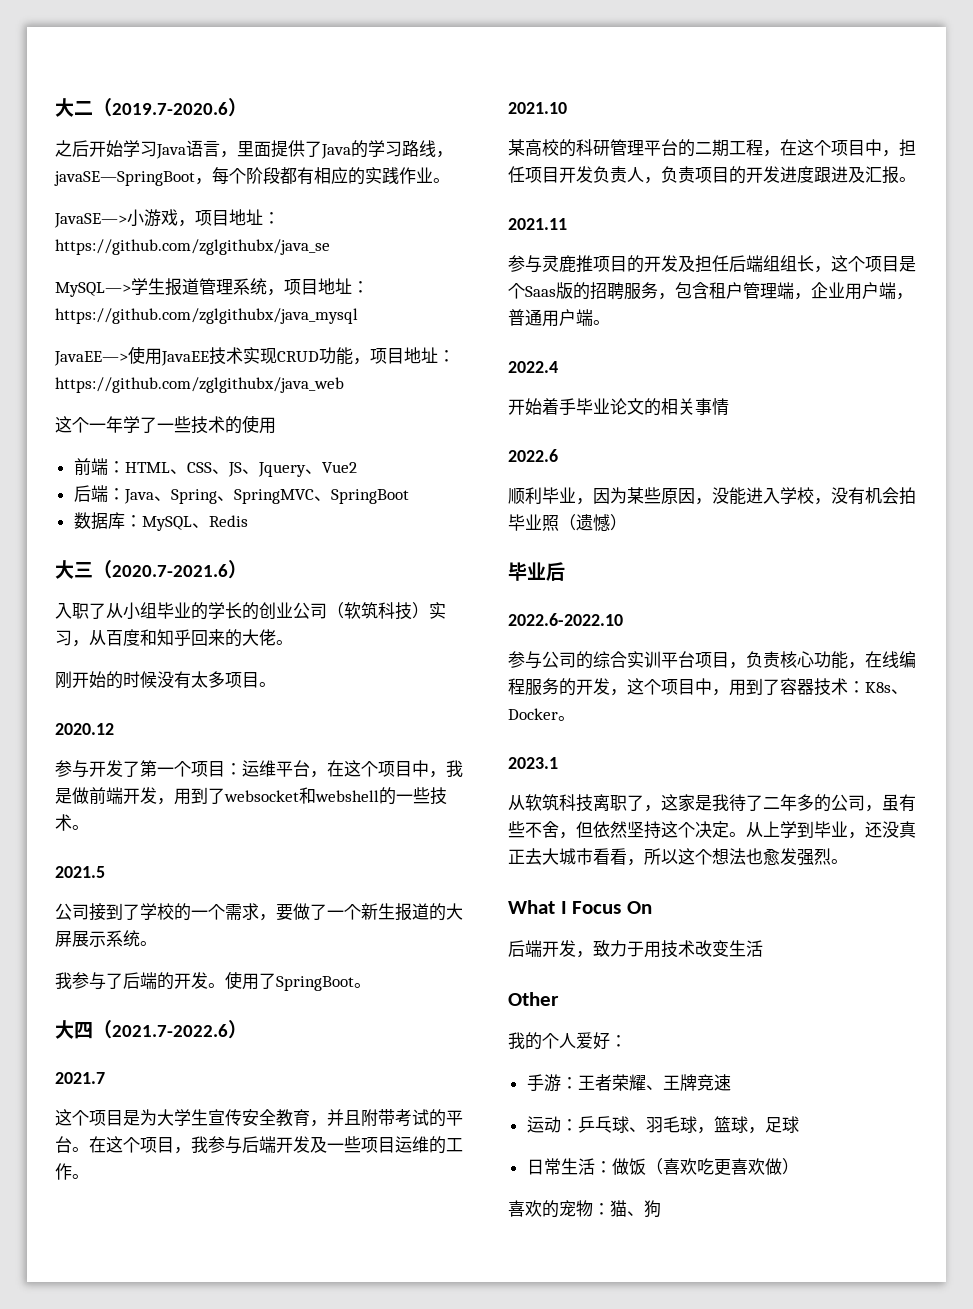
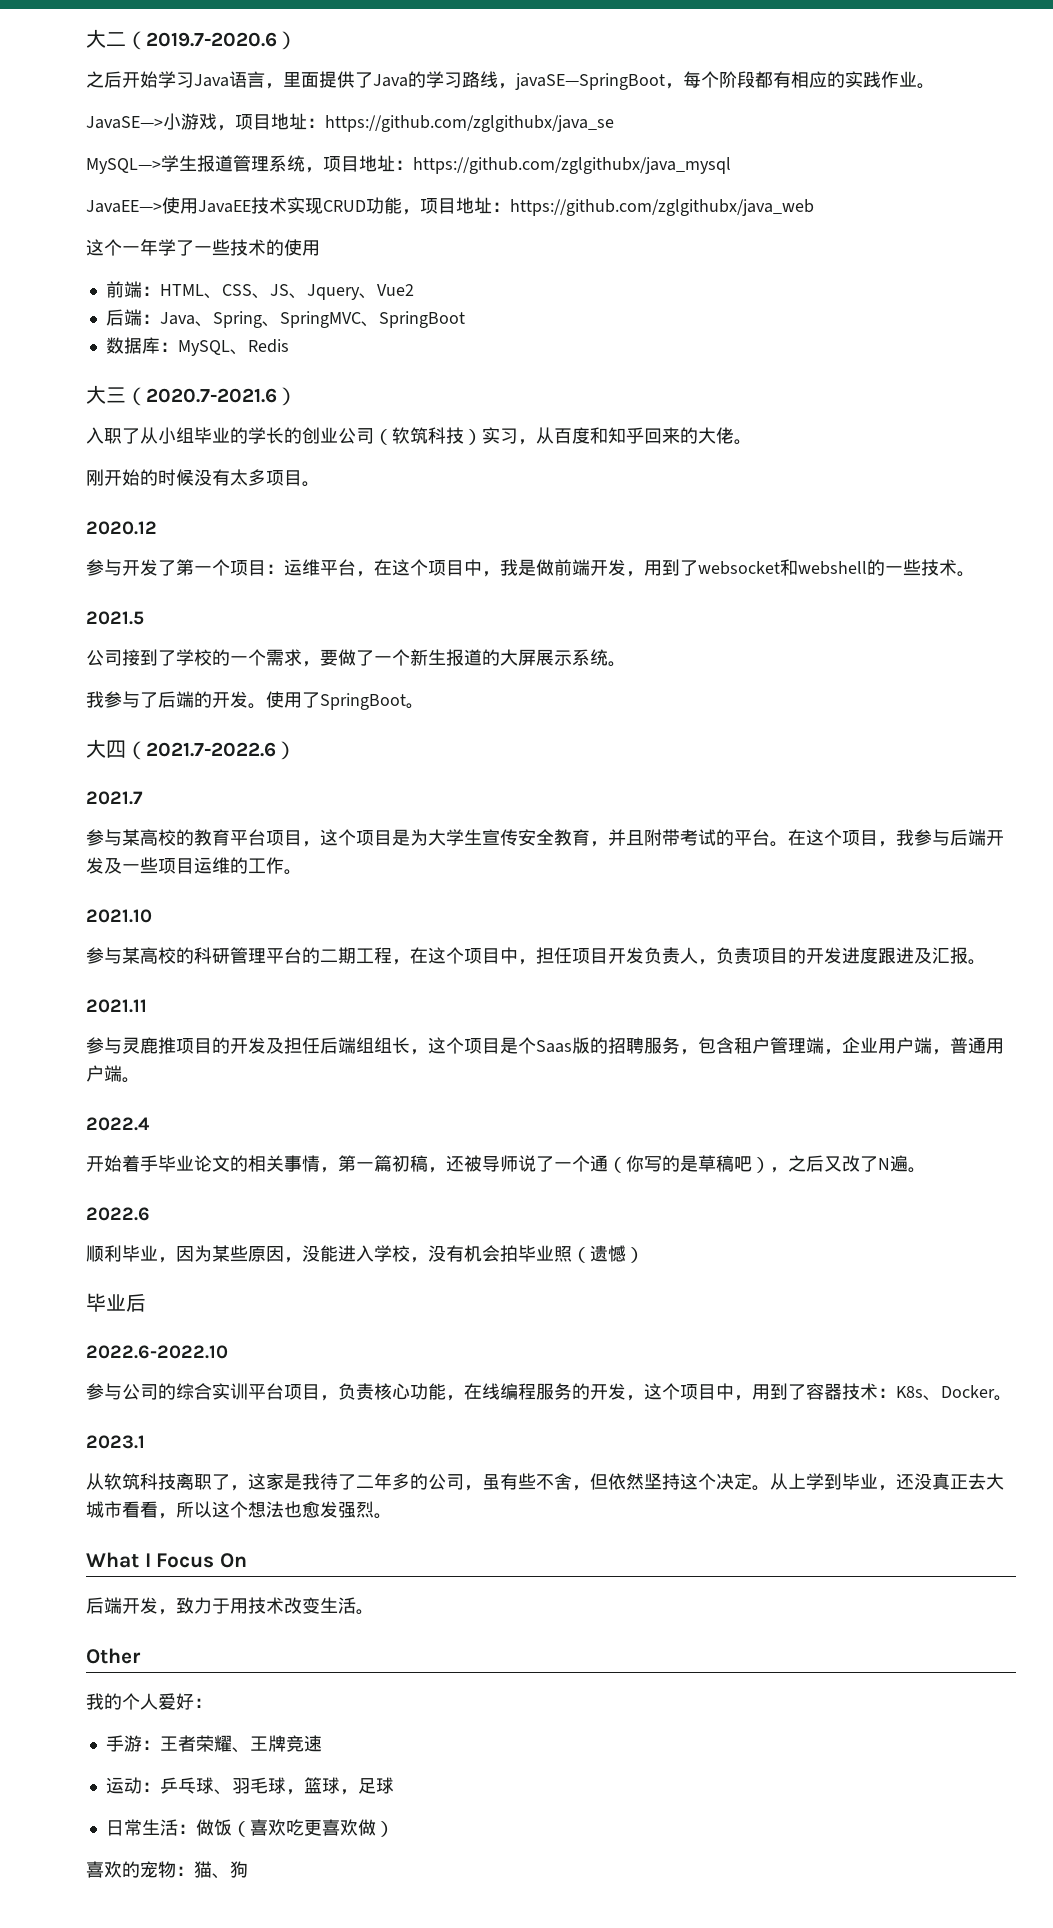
(105, 1078) none -> [86,829,320,847] 参与某高校的教育平台项目，
(567, 108) none -> [86,947,122,964] 参与
(729, 407) none -> [320,1155,926,1173] ，第一篇初稿，还被导师说了一个通（你写的是草稿吧），之后又改了N遍。
(763, 948) none -> [356,1609,374,1615] 。

